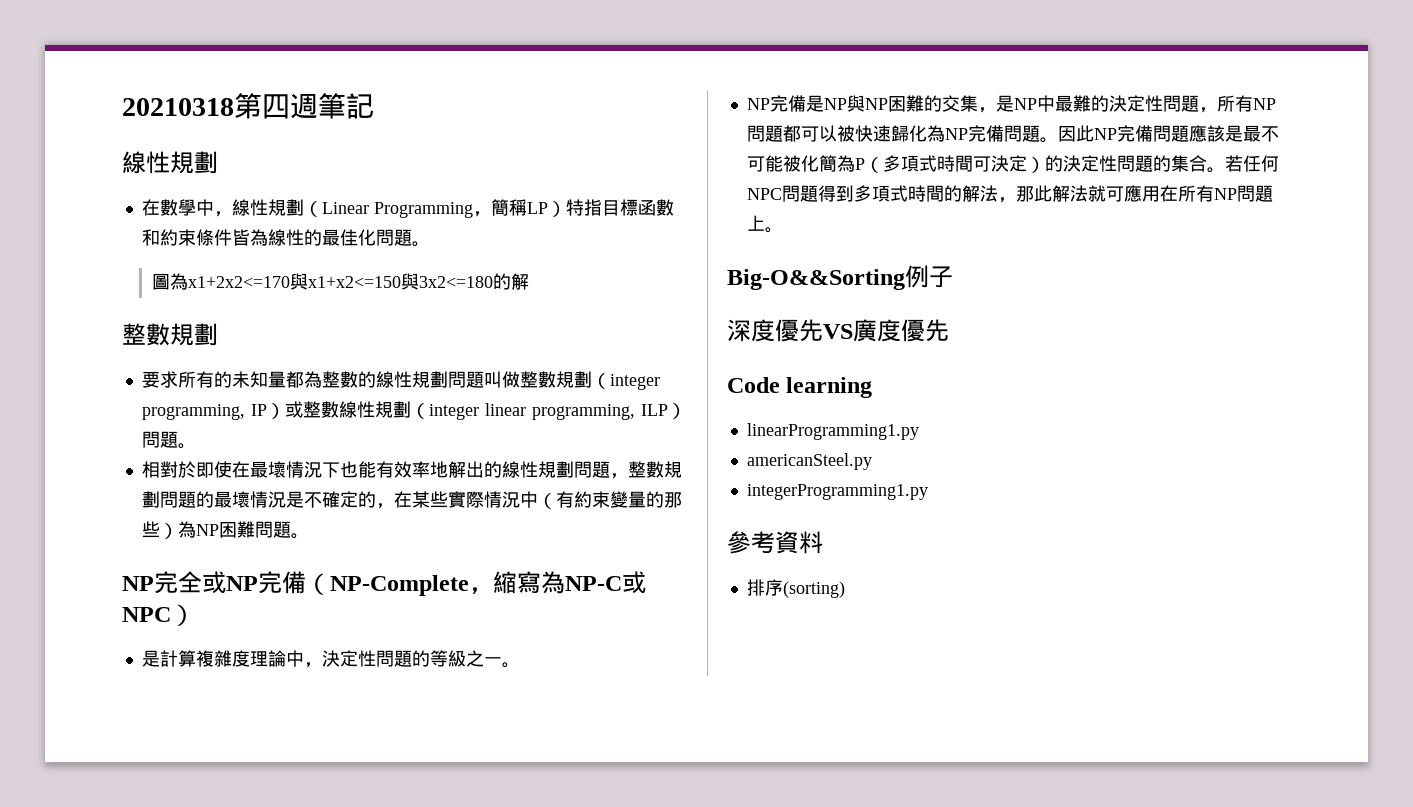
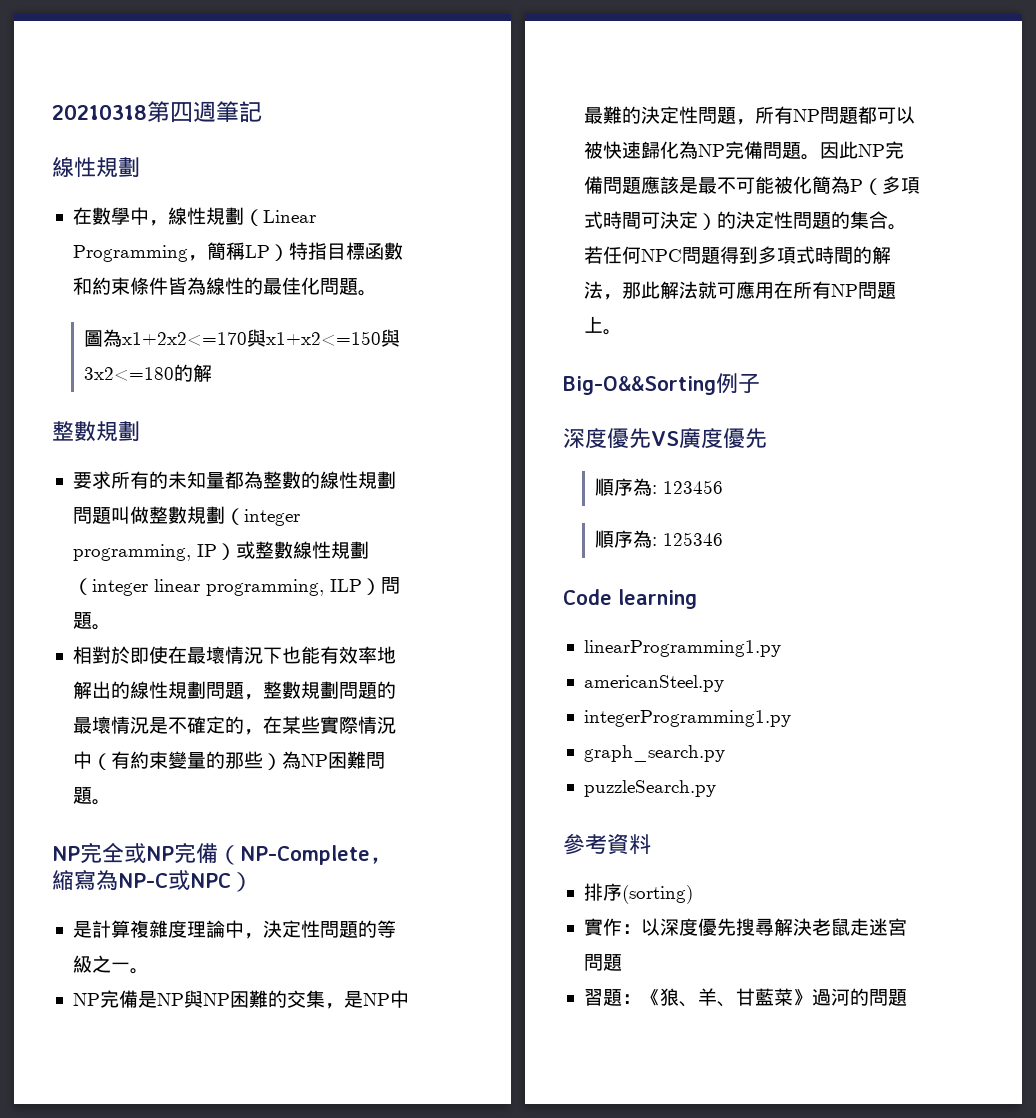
(949, 330) none -> [594,478,723,496] [594,530,723,548] // 順序為: 123456 // 順序為: 125346
(928, 492) none -> [583,745,725,762] [583,780,716,797] // graph_search.py // puzzleSearch.py
(845, 589) none -> [583,918,907,936] [583,954,622,971] [583,988,907,1007] // 實作：以深度優先搜尋解決老鼠走迷宮問題 // 習題：《狼、羊、甘藍菜》過河的問題

